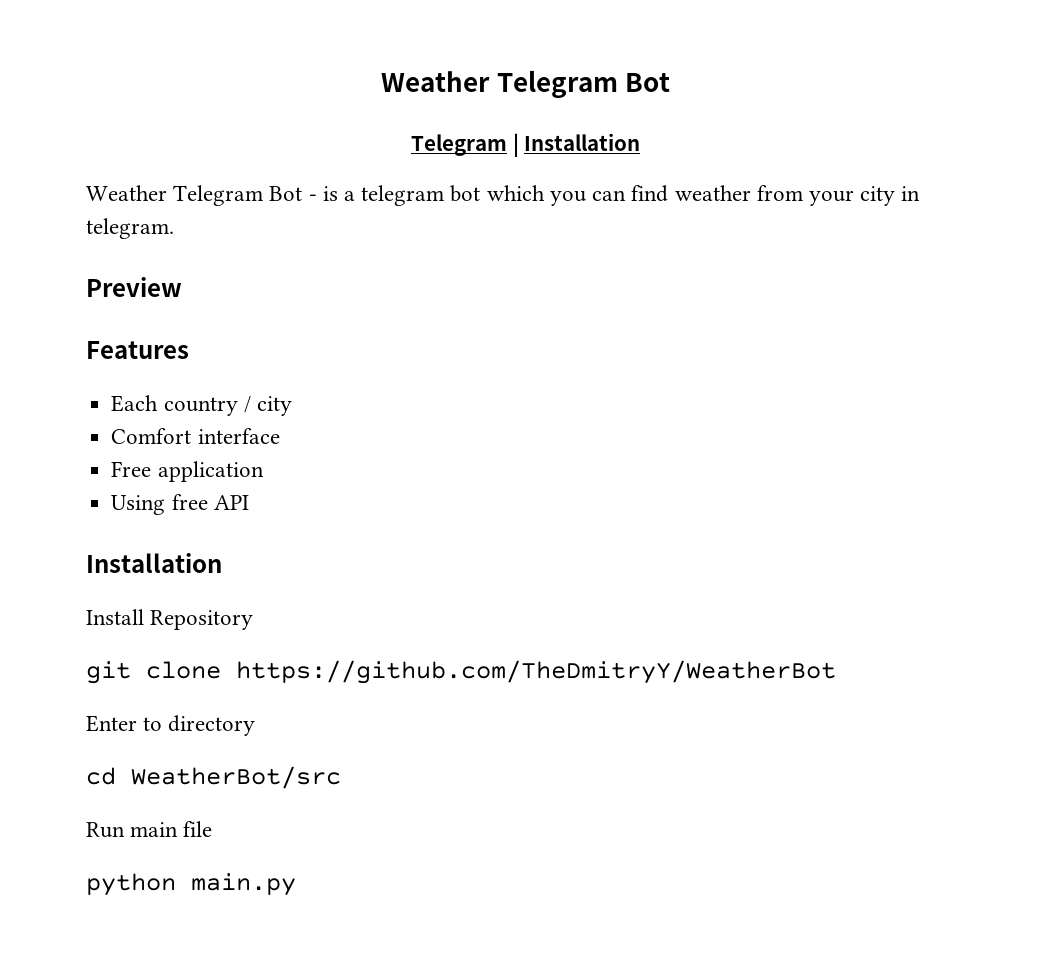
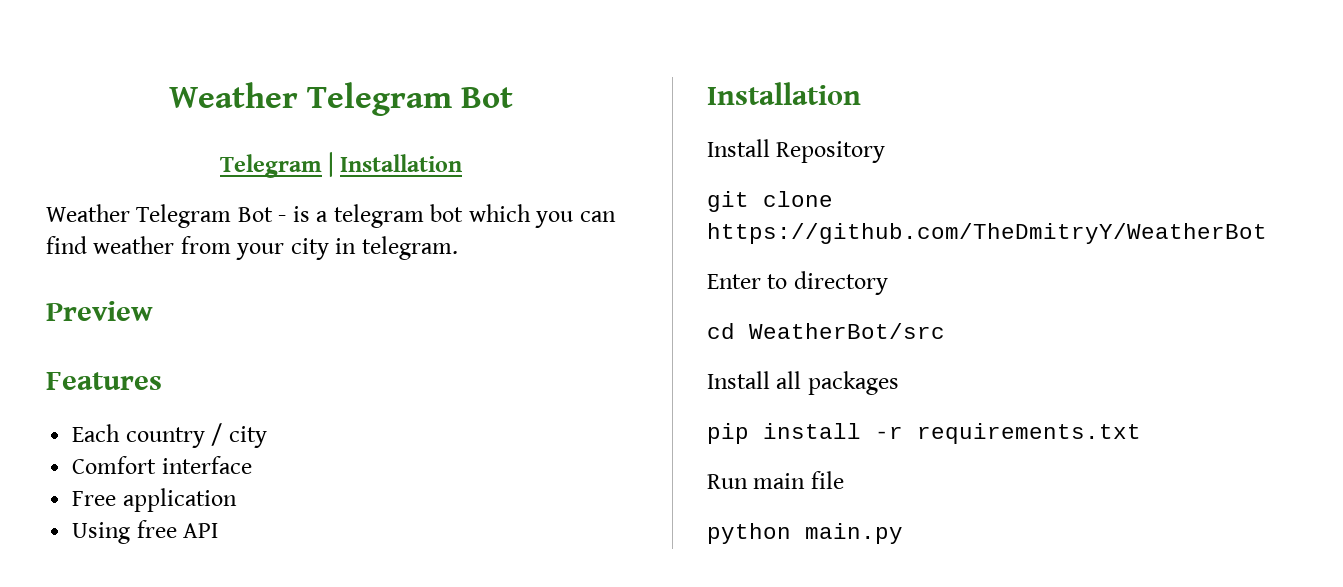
(341, 777) none -> [707,371,899,395] [707,423,1141,444] // Install all packages // pip install -r requirements.txt

